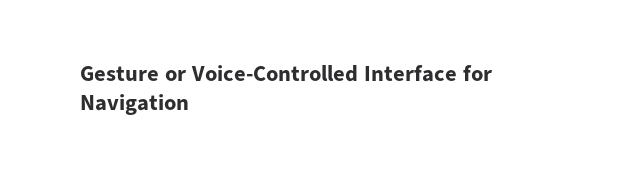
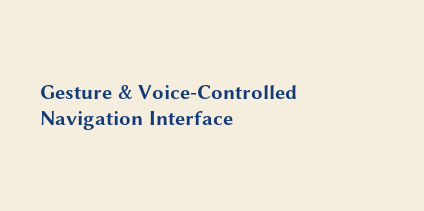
[165,65,493,82] [80,94,189,115] or Voice-Controlled Interface for Navigation -> [117,85,298,99] [40,111,233,130] & Voice-Controlled Navigation Interface

